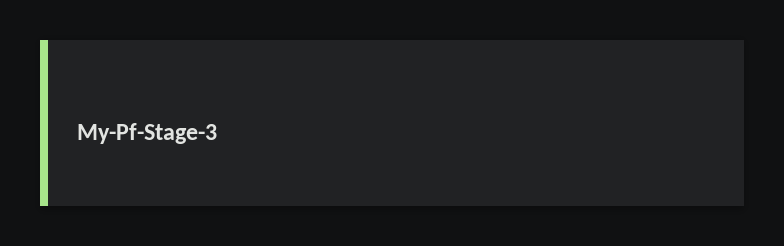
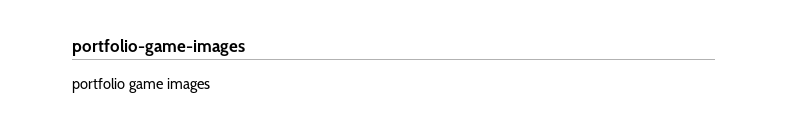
[77,123,217,144] My-Pf-Stage-3 -> [72,39,245,56] [72,78,210,93] portfolio-game-images // portfolio game images

